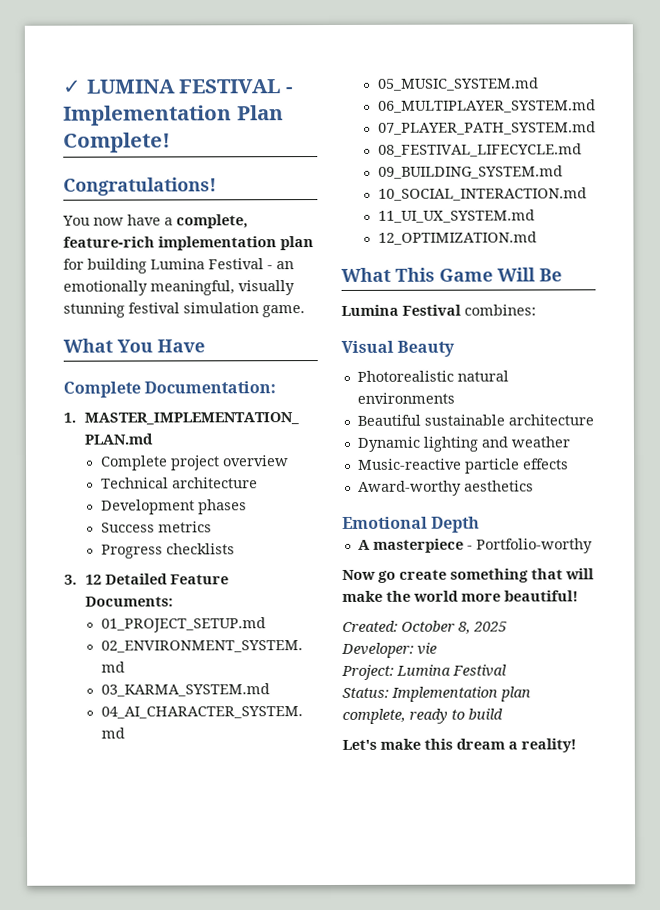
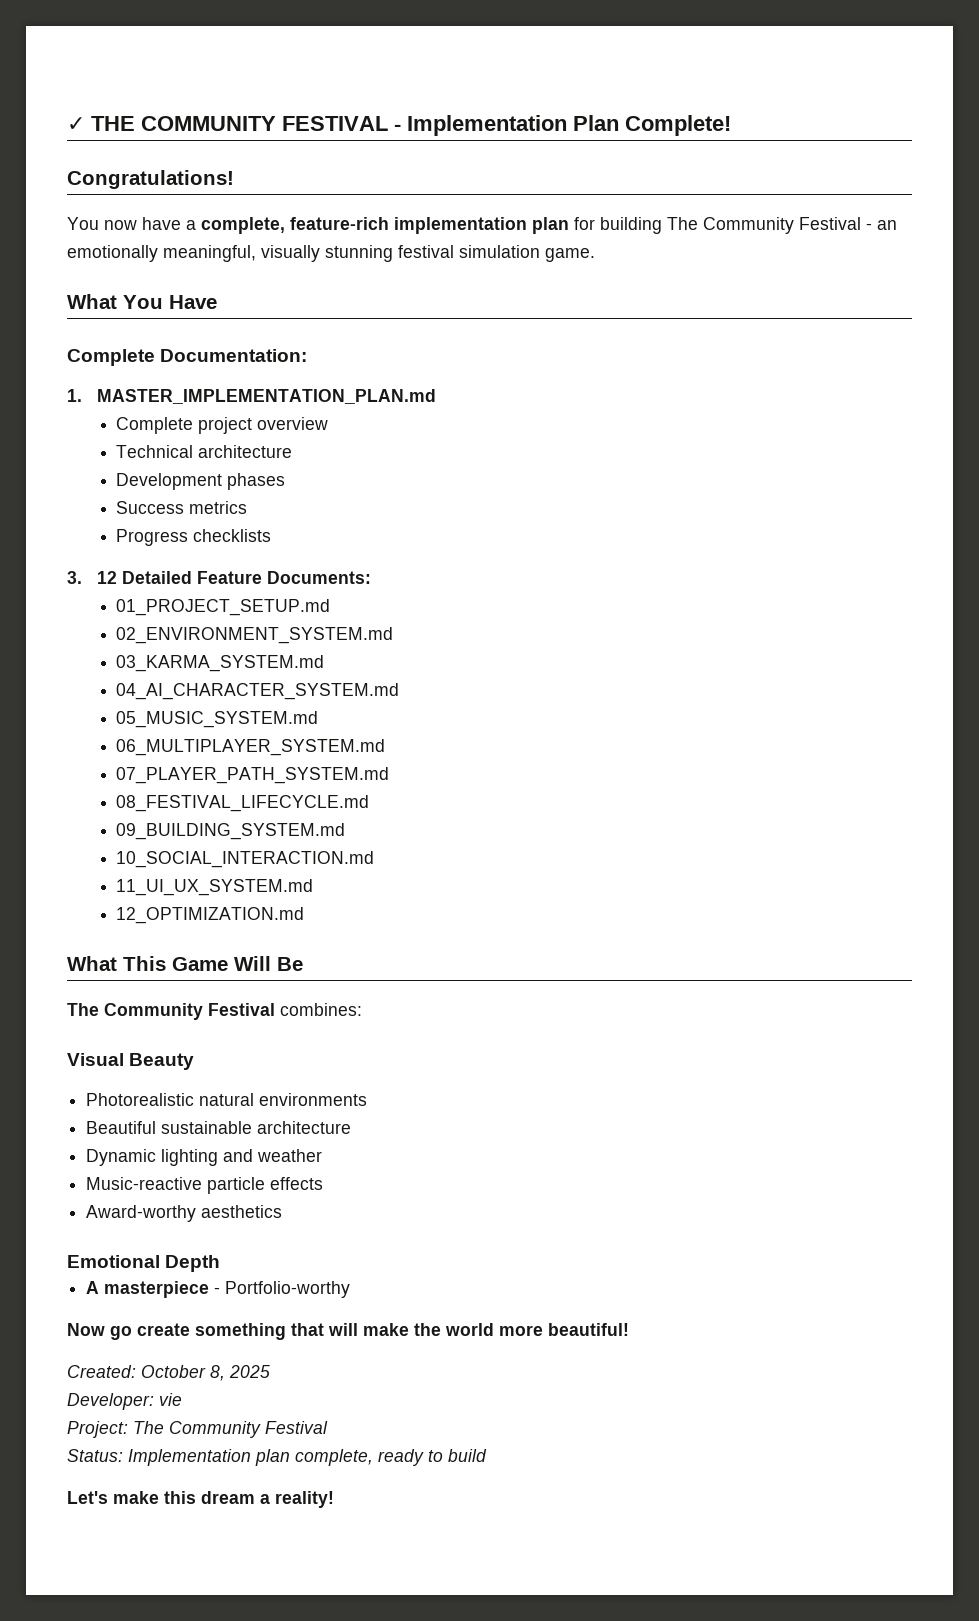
[86,79,176,94] LUMINA -> [91,116,276,131] THE COMMUNITY
[150,258,205,270] Lumina -> [667,217,794,234] The Community
[341,304,399,316] Lumina -> [67,1003,203,1020] The Community
[396,664,451,676] Lumina -> [133,1421,261,1438] The Community

